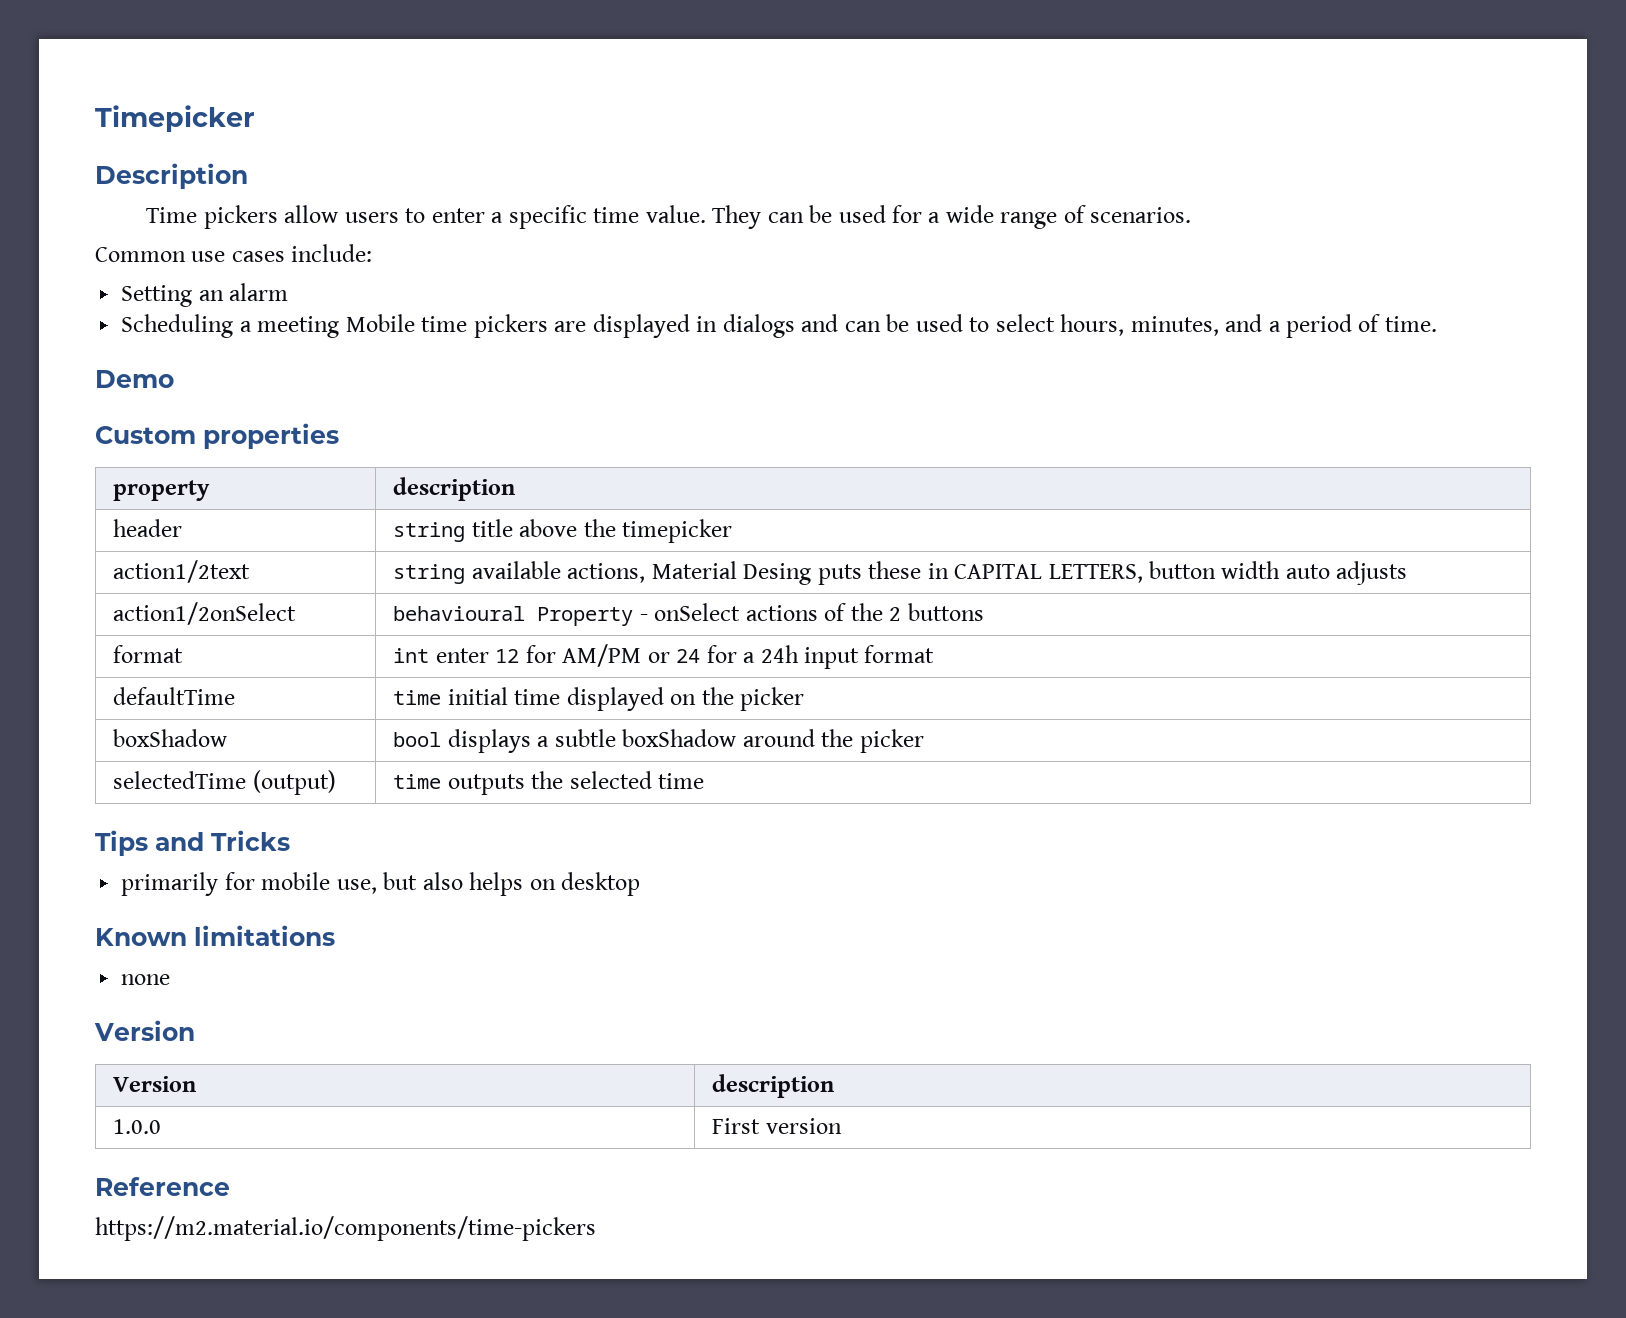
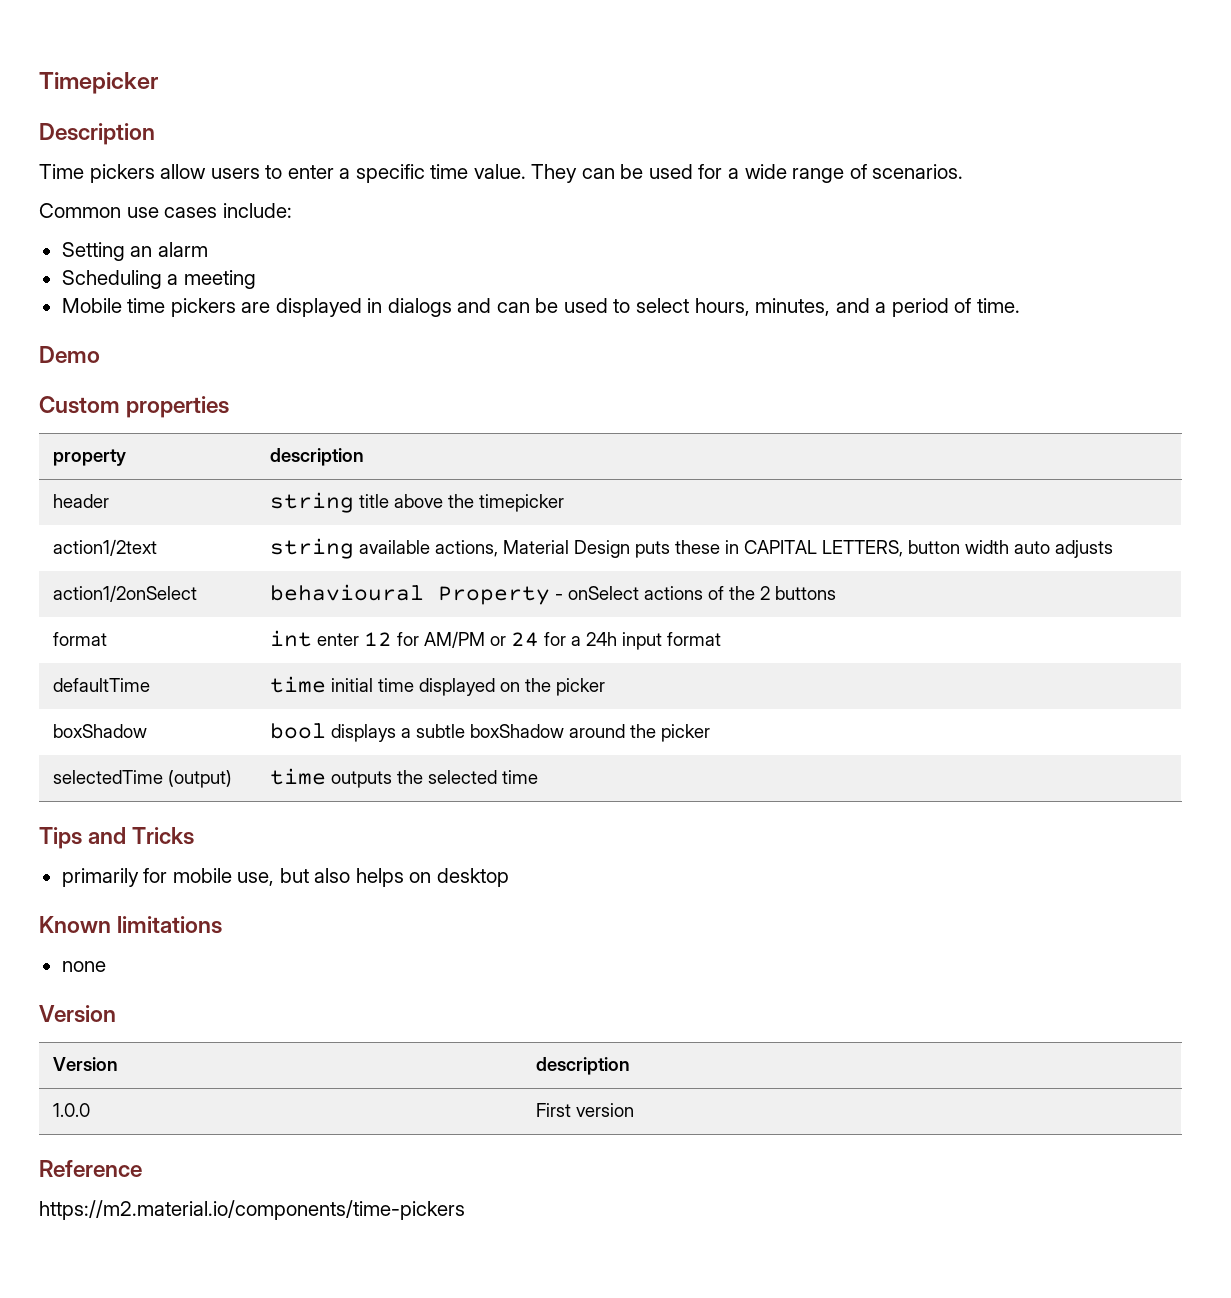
(340, 327) none -> (256, 279) //
[743,563,812,585] Desing -> [574,540,631,558] Design

